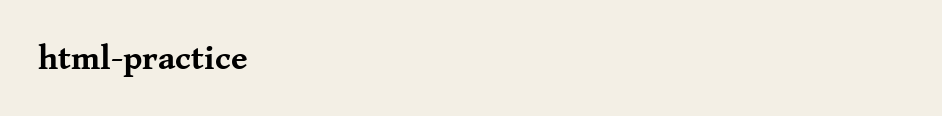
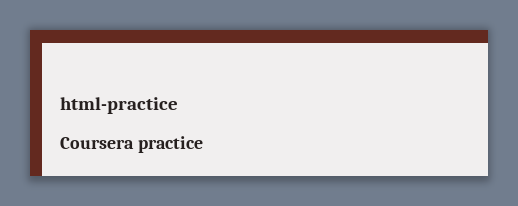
(248, 60) none -> [60,136,203,153] // Coursera practice

